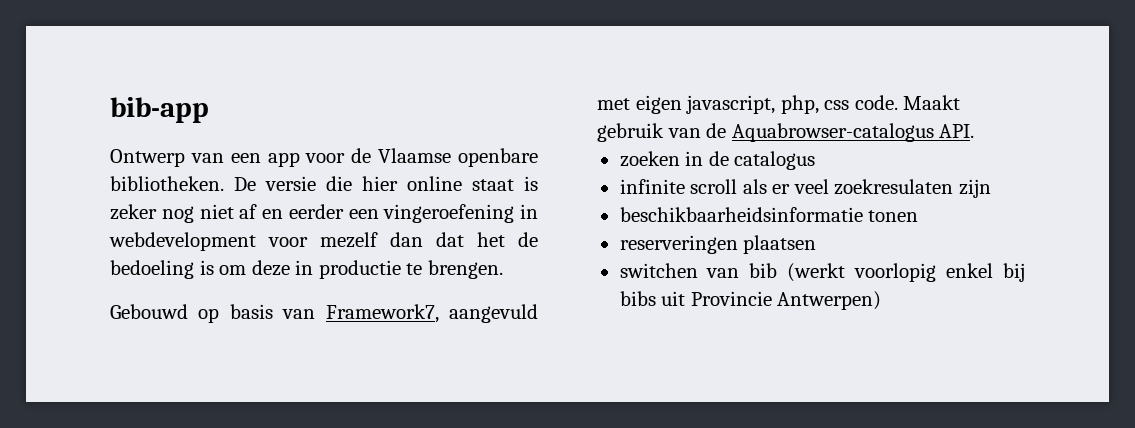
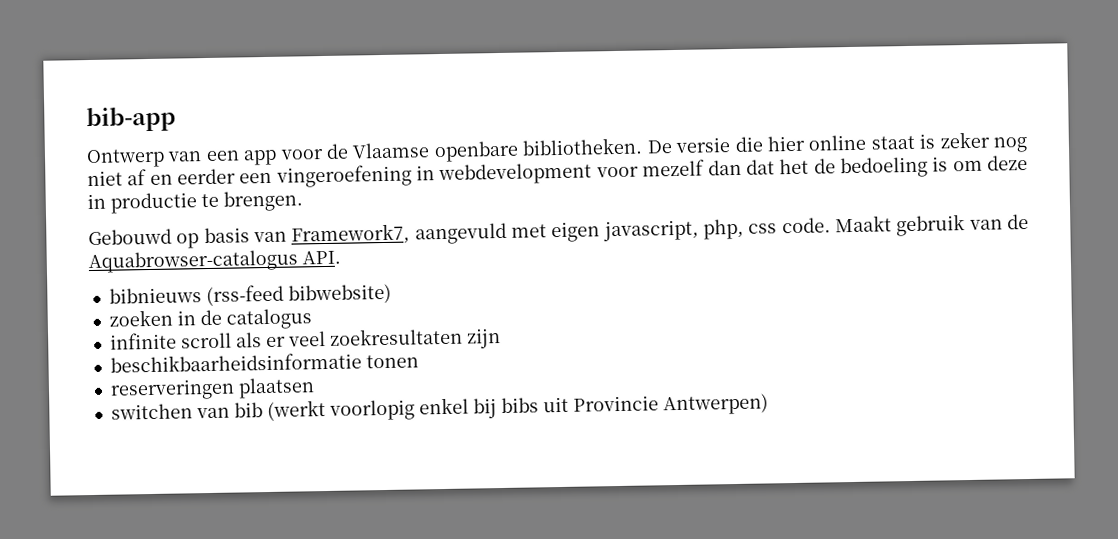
(975, 131) none -> [108,283,392,307] // bibnieuws (rss-feed bibwebsite)
[834,179,954,195] zoekresulaten -> [329,327,463,346] zoekresultaten

